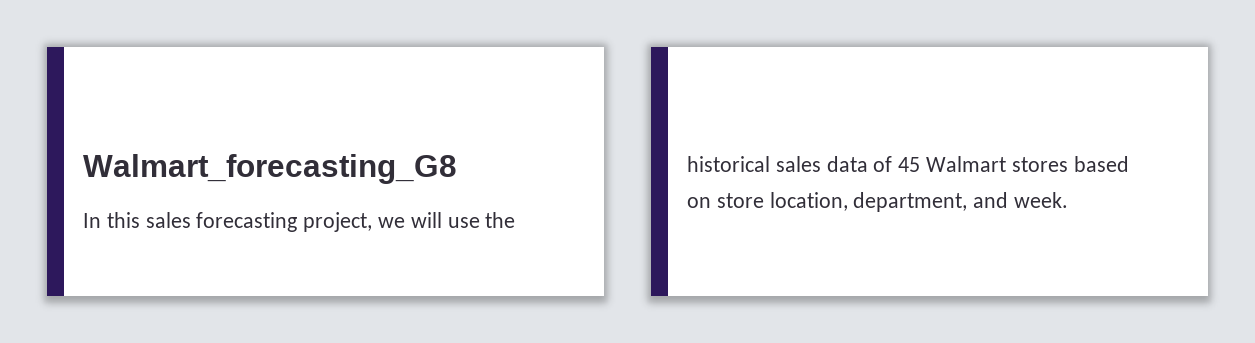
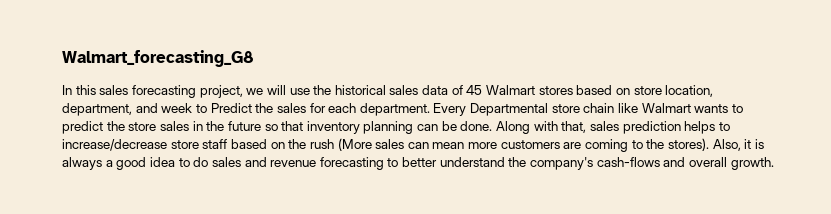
[1014,192,1069,208] week. -> [161,103,743,116] [62,121,730,134] [62,138,764,152] [62,157,774,170] week to Predict the sales for each department. Every Departmental store chain like Walmart wants to predict the store sales in the future so that inventory planning can be done. Along with that, sales prediction helps to increase/decrease store staff based on the rush (More sales can mean more customers are coming to the stores). Also, it is always a good idea to do sales and revenue forecasting to better understand the company's cash-flows and overall growth.

